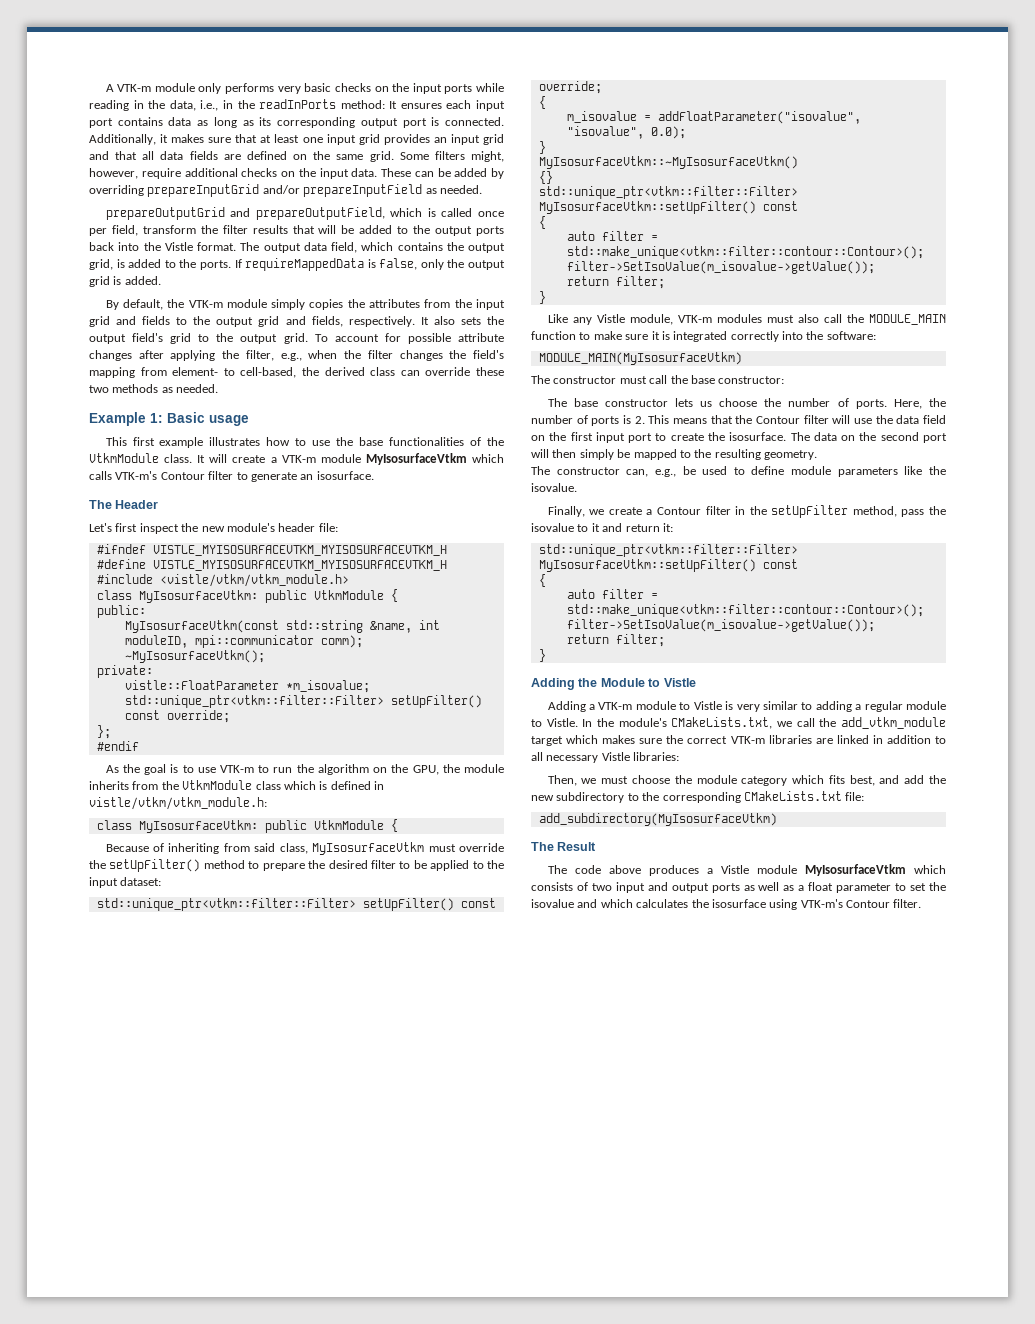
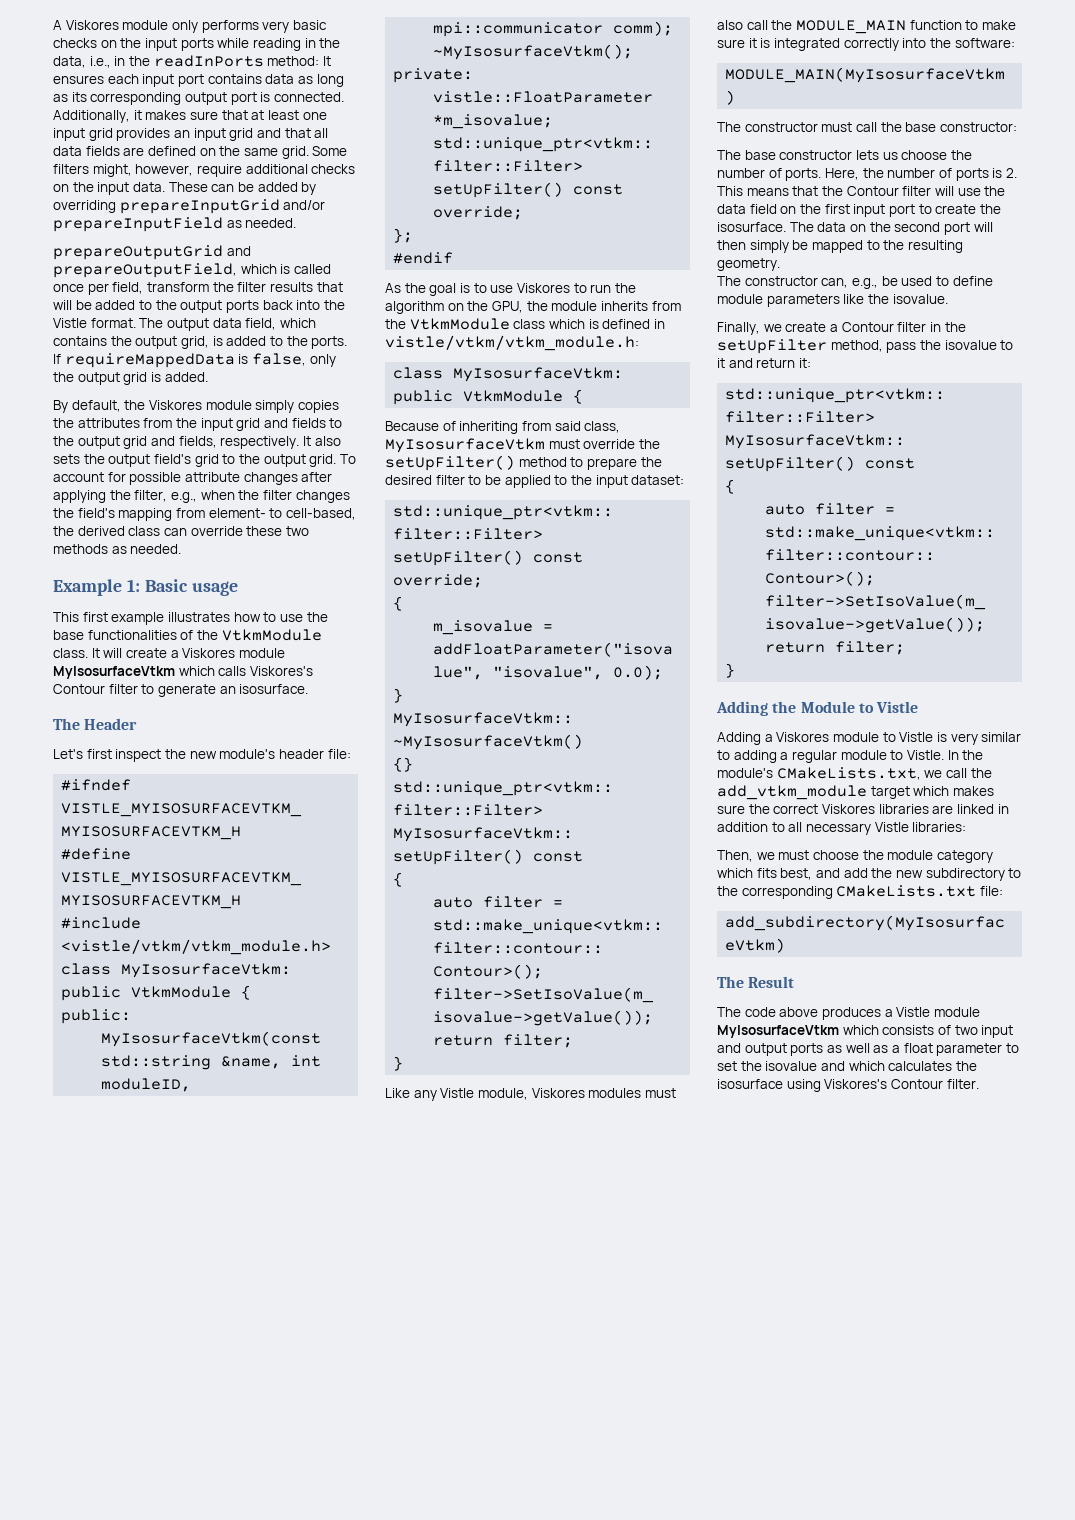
[117,84,152,92] VTK-m -> [65,20,119,30] Viskores
[188,300,223,308] VTK-m -> [148,400,202,410] Viskores
[281,455,316,463] VTK-m -> [182,648,236,658] Viskores
[115,471,158,480] VTK-m's -> [249,666,313,676] Viskores's
[219,765,254,773] VTK-m -> [516,283,570,293] Viskores
[677,315,712,323] VTK-m -> [531,1088,585,1098] Viskores
[598,702,633,710] VTK-m -> [776,732,830,742] Viskores
[730,736,765,744] VTK-m -> [821,804,875,814] Viskores
[800,899,843,908] VTK-m's -> [824,1079,888,1089] Viskores's

